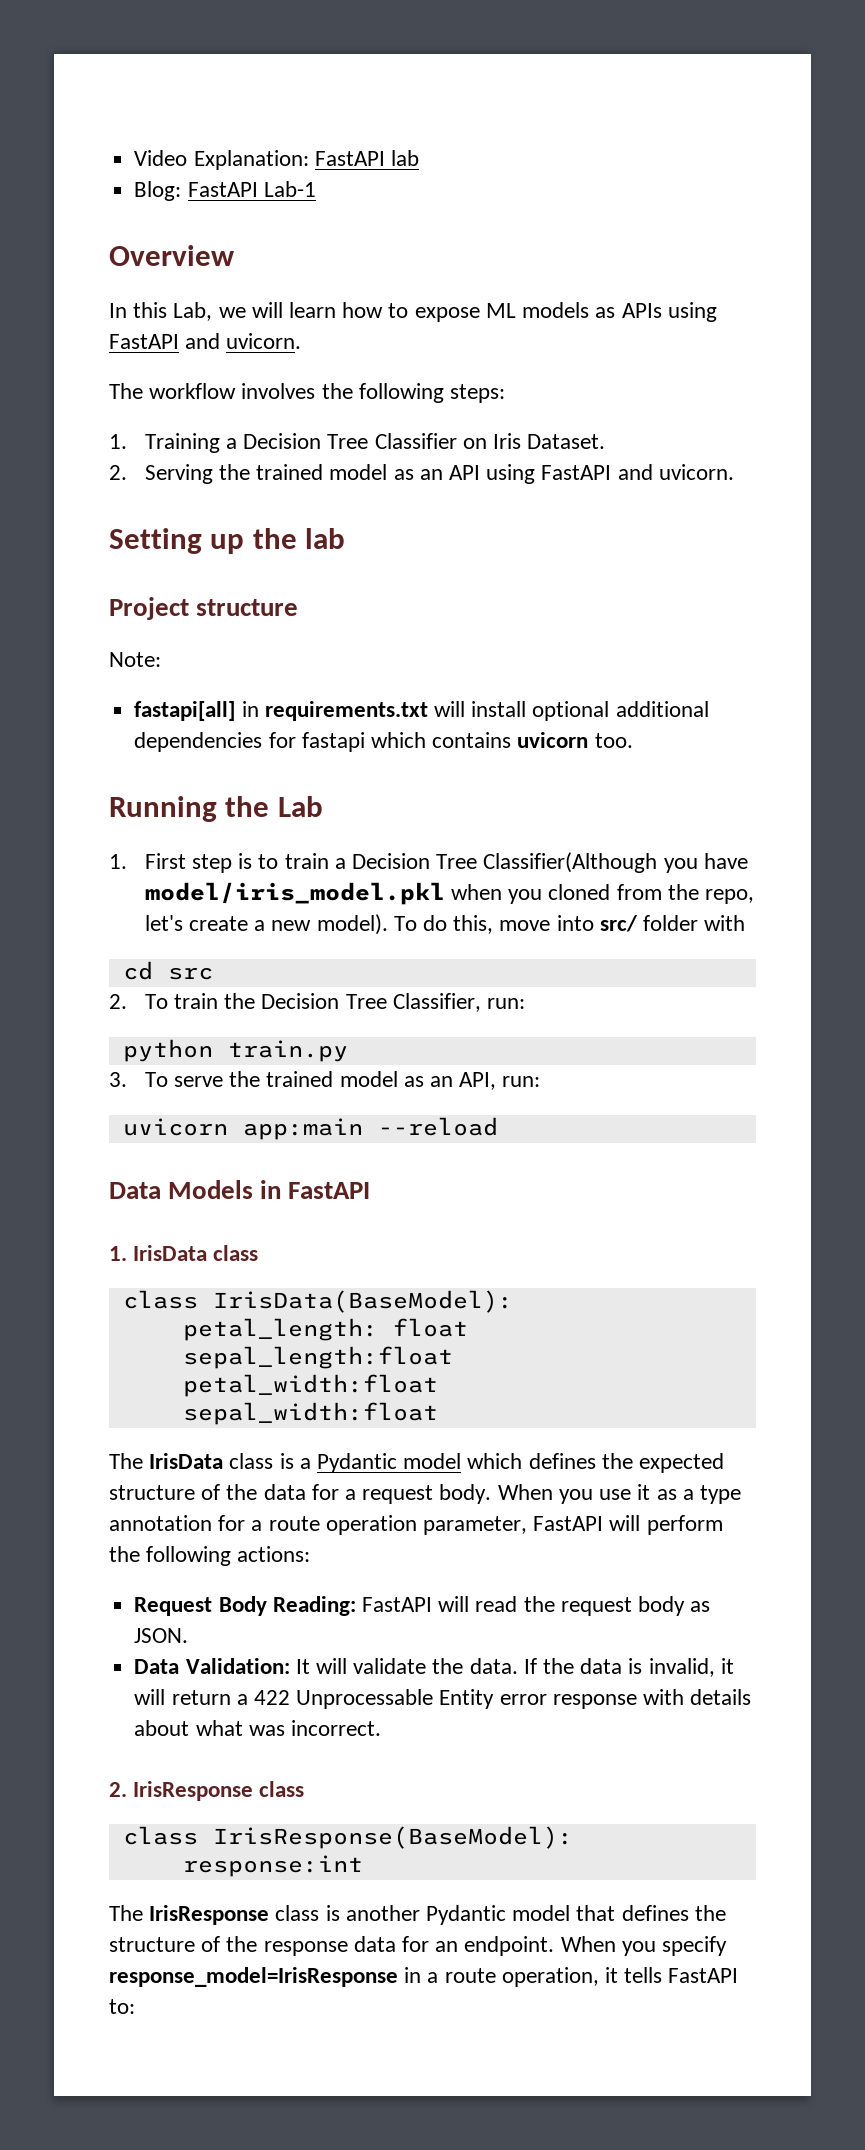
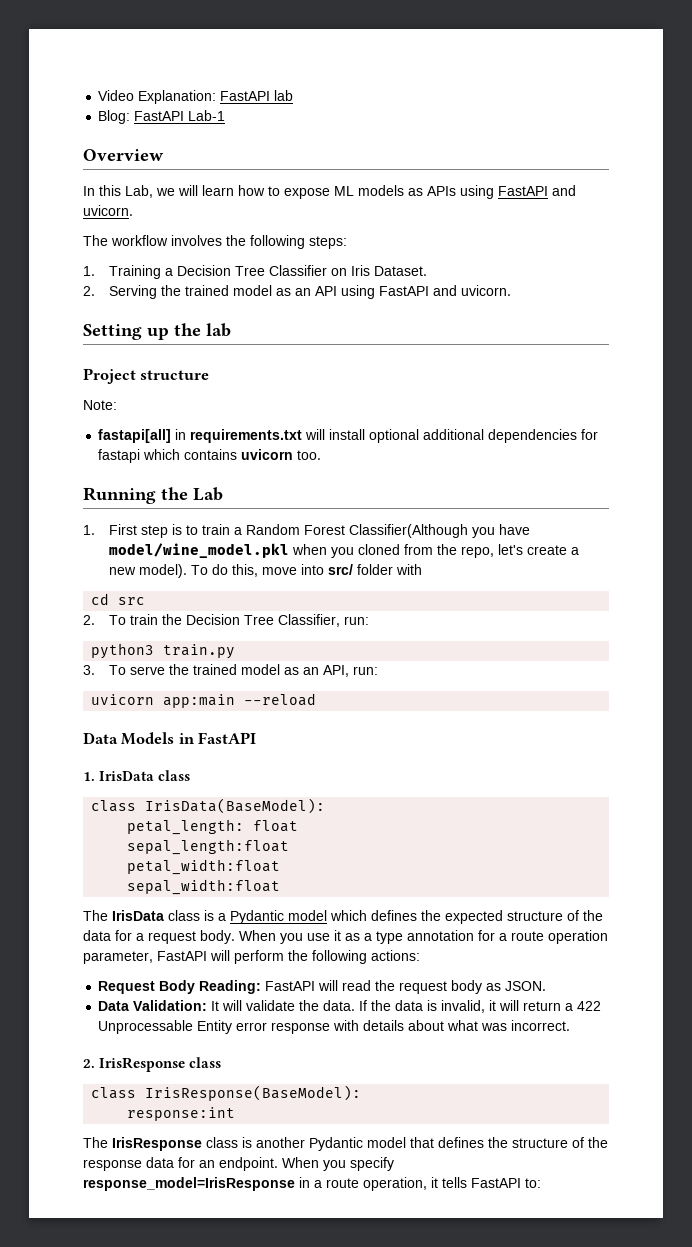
[352,853,478,869] Decision Tree -> [246,524,346,535] Random Forest
[144,882,445,905] model/iris_model.pkl -> [109,543,290,558] model/wine_model.pkl
[122,1039,213,1062] python -> [91,643,155,659] python3

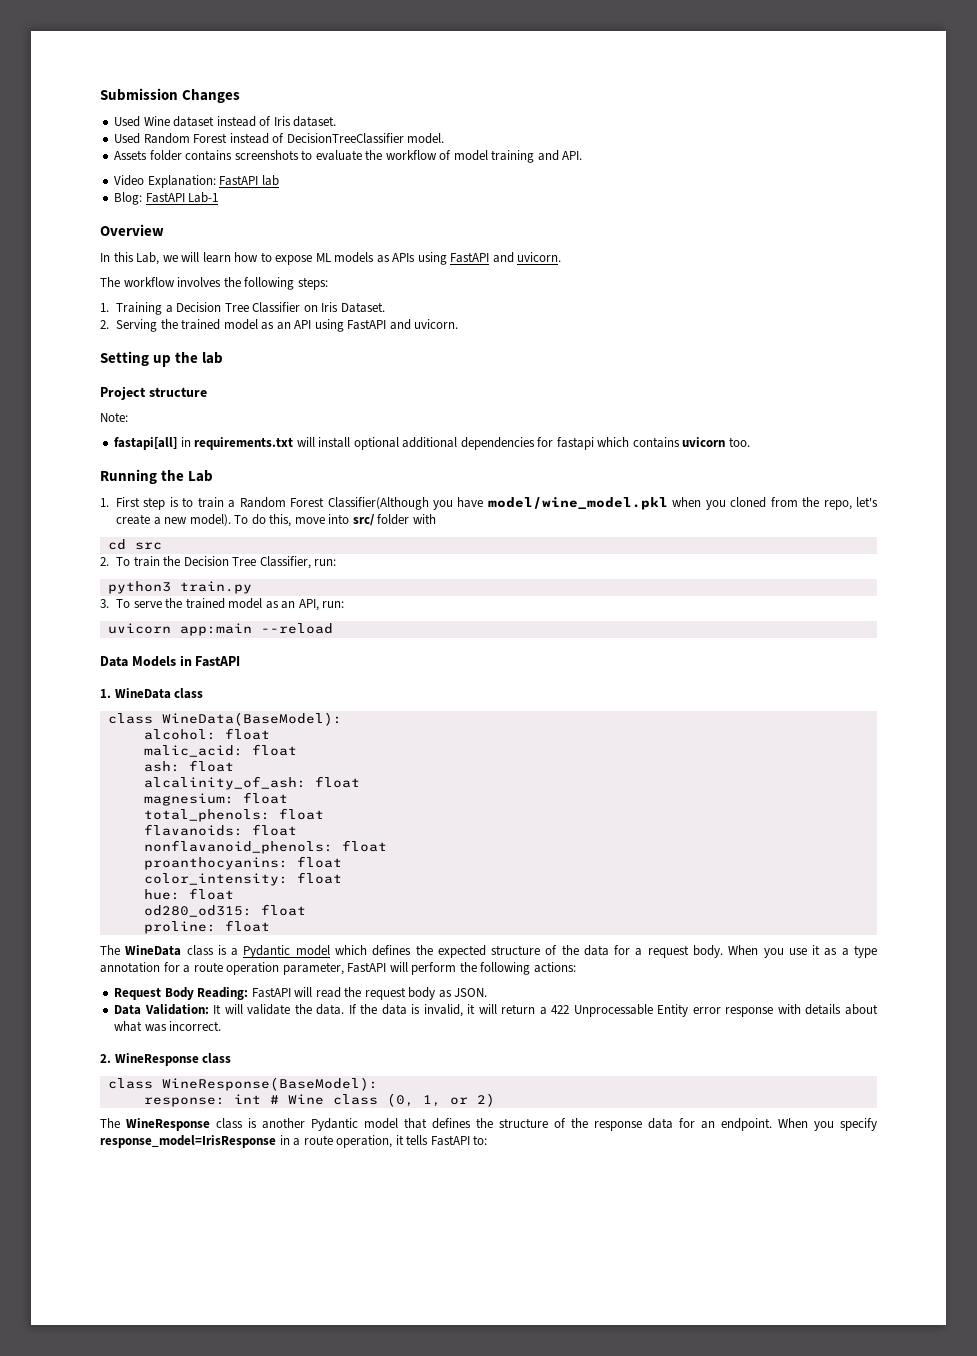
(98, 95) none -> [100,88,241,103] [114,116,337,127] [114,133,445,144] [114,150,583,163] Submission Changes // Used Wine dataset instead of Iris dataset. // Used Random Forest instead of DecisionTreeClassifier model. // Assets folder contains screenshots to evaluate the workflow of model training and API. //
[99,770,191,781] [91,798,326,814] [127,819,299,835] [127,839,290,855] [127,859,281,875] [127,879,281,895] [83,910,164,921] IrisData class // class IrisData(BaseModel): // petal_length: float // sepal_length:float // petal_width:float // sepal_width:float // The IrisData -> [114,688,204,699] [107,712,342,726] [143,728,270,740] [143,744,297,757] [143,760,234,772] [143,776,360,790] [143,792,288,806] [143,808,324,822] [143,824,297,836] [143,840,387,854] [143,856,342,870] [143,872,342,886] [143,888,234,900] [143,904,306,917] [143,920,270,934] [100,945,182,956] WineData class // class WineData(BaseModel): // alcohol: float // malic_acid: float // ash: float // alcalinity_of_ash: float // magnesium: float // total_phenols: float // flavanoids: float // nonflavanoid_phenols: float // proanthocyanins: float // color_intensity: float // hue: float // od280_od315: float // proline: float // The WineData
[99,1057,222,1072] [91,1085,362,1101] [127,1107,236,1121] [83,1137,202,1151] IrisResponse class // class IrisResponse(BaseModel): // response:int // The IrisResponse -> [114,1053,232,1066] [107,1077,378,1091] [143,1093,495,1107] [100,1118,210,1131] WineResponse class // class WineResponse(BaseModel): // response: int # Wine class (0, 1, or 2) // The WineResponse

